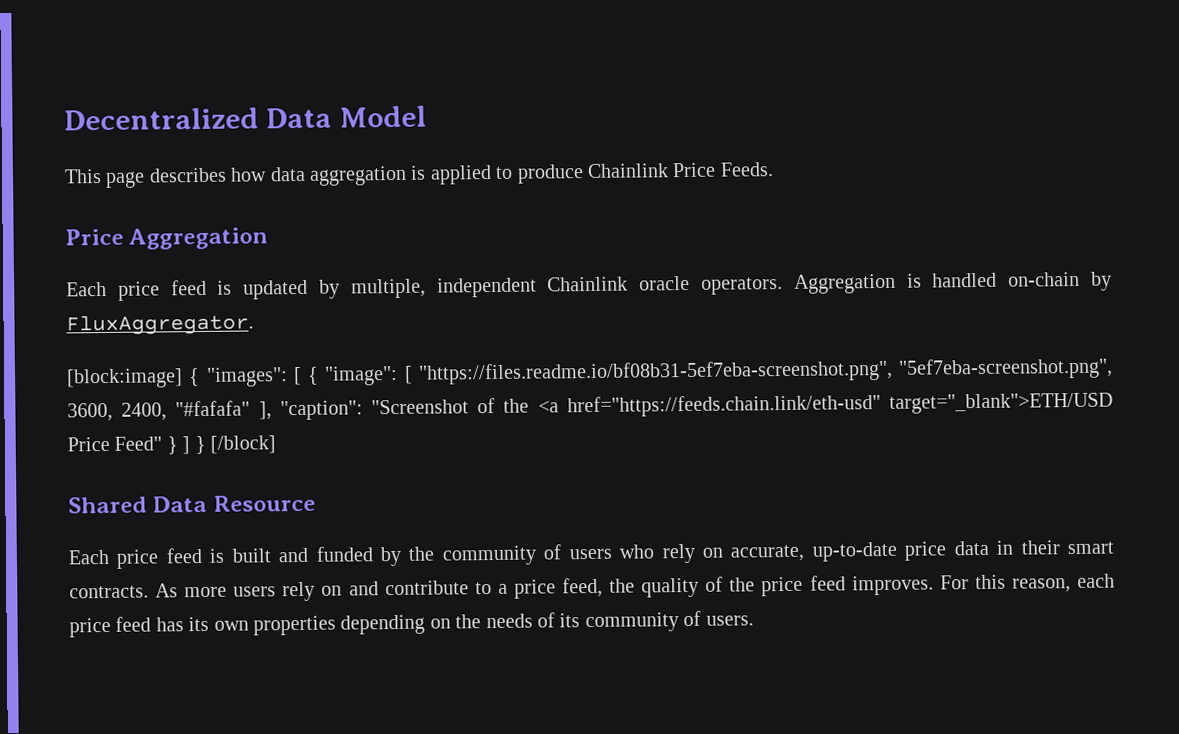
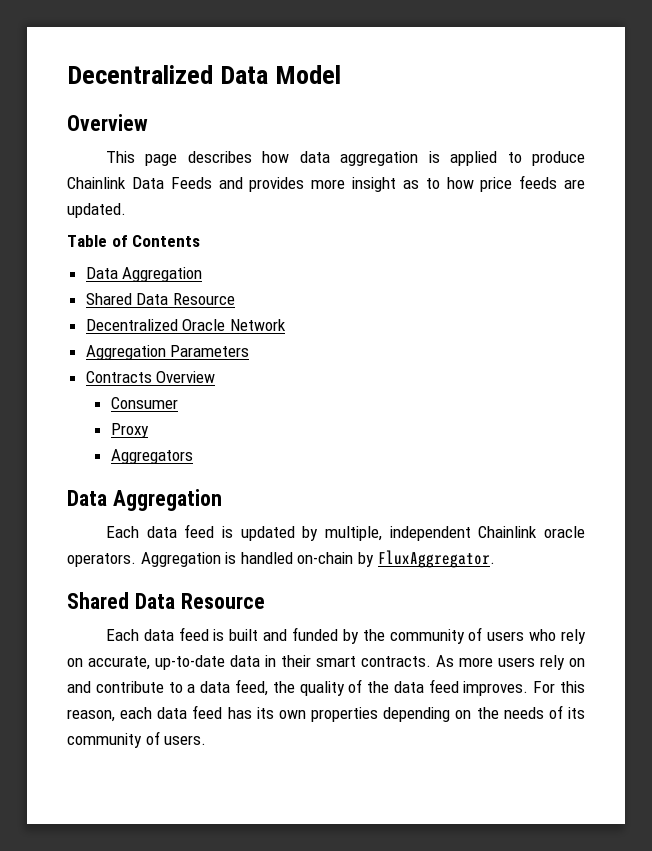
(427, 116) none -> [67,114,148,131] // Overview
[672,162,774,178] [65,228,124,246] Price Feeds. // Price -> [131,175,585,192] [67,203,126,218] [67,235,201,247] [85,267,203,282] [85,293,235,305] [85,319,286,331] [85,345,250,360] [85,371,216,383] [110,397,178,409] [110,423,149,438] [110,449,193,464] [67,490,107,506] Data Feeds and provides more insight as to how price feeds are updated. // Table of Contents // Data Aggregation // Shared Data Resource // Decentralized Oracle Network // Aggregation Parameters // Contracts Overview // Consumer // Proxy // Aggregators // Data
[117,281,160,301] price -> [146,526,177,538] data
[66,357,1113,389] [67,392,1113,422] [67,435,276,455] // [block:image] { "images": [ { "image": [ "https://files.readme.io/bf08b31-5ef7eba-screenshot.png", "5ef7eba-screenshot.png", 3600, 2400, "#fafafa" ], "caption": "Screenshot of the <a href="https://feeds.chain.link/eth-usd" target="_blank">ETH/USD Price Feed" } ] } [/block] -> (495, 559) none
[116,549,160,569] price -> [143,629,174,641] data
[904,541,948,561] price -> (225, 662) none
[513,579,556,599] price -> [200,681,231,693] data
[761,576,804,597] price -> [393,681,424,693] data
[69,617,111,638] price -> [157,707,188,719] data

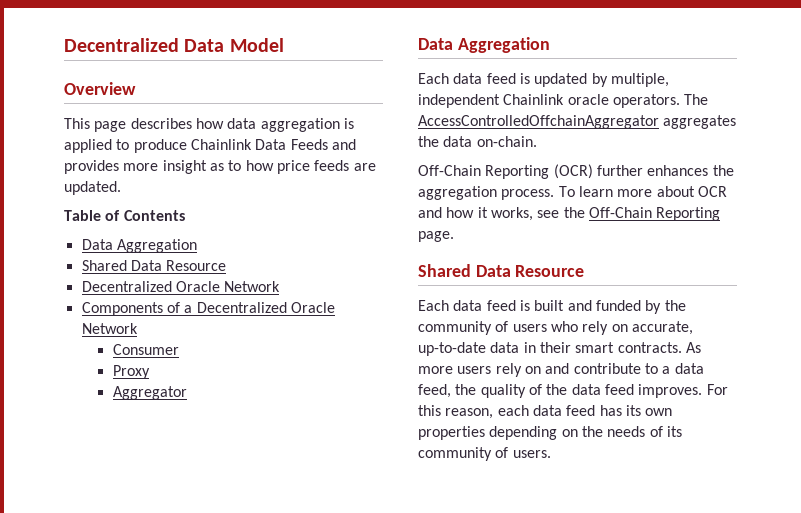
[85,345,250,360] [85,371,216,383] Aggregation Parameters // Contracts Overview -> [81,302,335,316] [81,323,138,334] Components of a Decentralized Oracle Network
[110,449,193,464] Aggregators -> [112,386,187,400] Aggregator
[140,550,495,568] Aggregation is handled on-chain by FluxAggregator. -> [684,94,709,105] [418,115,737,129] [418,136,537,147] [418,164,734,179] [418,186,727,200] [418,207,721,221] [418,231,454,242] The AccessControlledOffchainAggregator aggregates the data on-chain. // Off-Chain Reporting (OCR) further enhances the aggregation process. To learn more about OCR and how it works, see the Off-Chain Reporting page.

